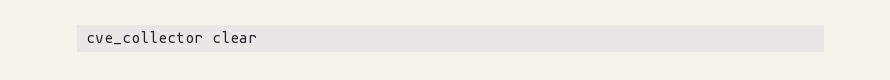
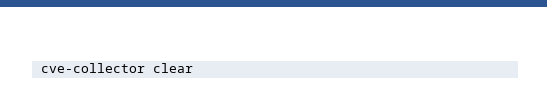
[86,31,203,45] cve_collector -> [40,63,145,73] cve-collector

